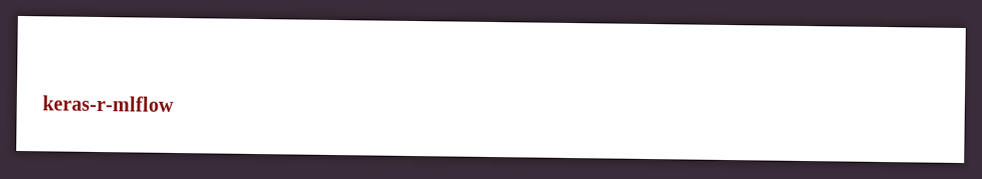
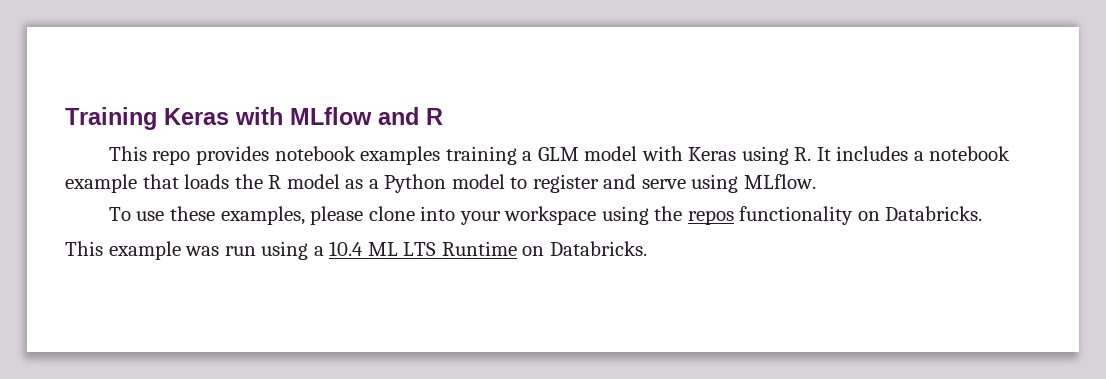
[42,95,174,112] keras-r-mlflow -> [65,107,443,130] [108,146,1011,165] [65,174,817,193] [108,206,983,225] [65,241,647,260] Training Keras with MLflow and R // This repo provides notebook examples training a GLM model with Keras using R. It includes a notebook example that loads the R model as a Python model to register and serve using MLflow. // To use these examples, please clone into your workspace using the repos functionality on Databricks. // This example was run using a 10.4 ML LTS Runtime on Databricks.

